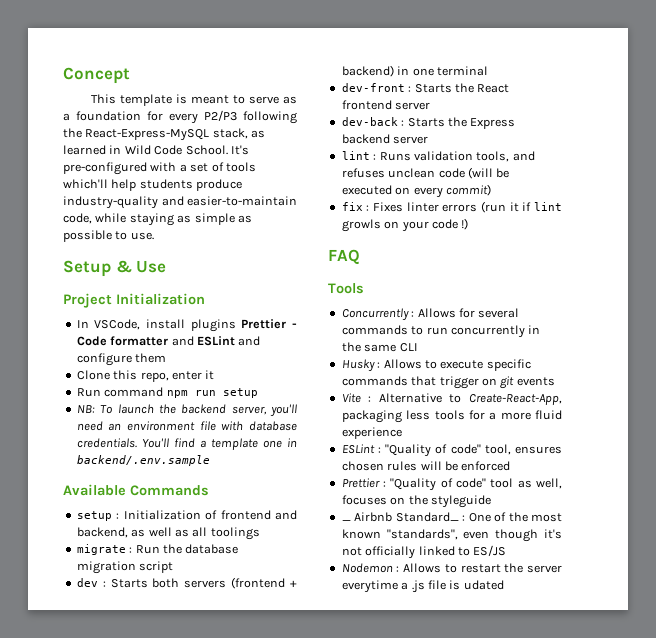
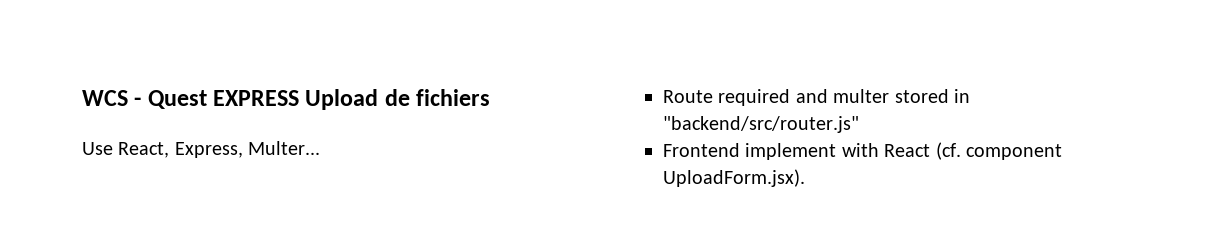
[63,67,130,84] [90,94,297,106] [63,110,297,124] [63,128,266,141] [63,145,249,155] [63,162,256,175] [63,179,243,191] [63,196,297,209] [63,213,252,226] [63,230,154,242] [63,260,167,277] [63,293,205,308] [76,319,297,332] [76,336,261,346] [76,353,167,366] [76,370,215,382] [76,387,258,398] [76,404,297,417] [76,421,297,431] [76,438,297,450] [76,455,210,466] [63,484,209,496] [76,510,297,521] [76,527,260,540] [76,544,239,555] [76,561,174,574] [76,577,297,589] [341,65,488,77] [341,83,510,93] [341,100,431,110] [341,117,516,129] [341,134,429,144] [341,151,535,162] [341,167,510,179] [341,184,491,198] [341,201,562,213] [341,218,469,232] [328,249,360,265] [328,283,364,294] [341,308,520,321] [341,325,541,338] [341,342,418,352] [341,359,531,372] [341,376,555,389] [341,393,562,405] [341,410,562,423] [341,427,402,439] [341,444,562,457] [341,461,511,471] [341,478,562,491] [341,495,491,508] [341,512,562,522] [341,529,562,542] [341,545,507,559] [341,563,562,573] [341,580,504,593] Concept // This template is meant to serve as a foundation for every P2/P3 following the React-Express-MySQL stack, as learned in Wild Code School. It's pre-configured with a set of tools which'll help students produce industry-quality and easier-to-maintain code, while staying as simple as possible to use. // Setup & Use // Project Initialization // In VSCode, install plugins Prettier - Code formatter and ESLint and configure them // Clone this repo, enter it // Run command npm run setup // NB: To launch the backend server, you'll need an environment file with database credentials. You'll find a template one in backend/.env.sample // Available Commands // setup : Initialization of frontend and backend, as well as all toolings // migrate : Run the database migration script // dev : Starts both servers (frontend + backend) in one terminal // dev-front : Starts the React frontend server // dev-back : Starts the Express backend server // lint : Runs validation tools, and refuses unclean code (will be executed on every commit) // fix : Fixes linter errors (run it if lint growls on your code !) // FAQ // Tools // Concurrently : Allows for several commands to run concurrently in the same CLI // Husky : Allows to execute specific commands that trigger on git events // Vite : Alternative to Create-React-App, packaging less tools for a more fluid experience // ESLint : "Quality of code" tool, ensures chosen rules will be enforced // Prettier : "Quality of code" tool as well, focuses on the styleguide // _ Airbnb Standard_ : One of the most known "standards", even though it's not officially linked to ES/JS // Nodemon : Allows to restart the server everytime a .js file is udated -> [82,89,491,110] [82,141,321,158] [663,89,970,106] [663,116,859,133] [663,142,1062,160] [663,169,805,187] WCS - Quest EXPRESS Upload de fichiers // Use React, Express, Multer... // Route required and multer stored in "backend/src/router.js" // Frontend implement with React (cf. component UploadForm.jsx).

